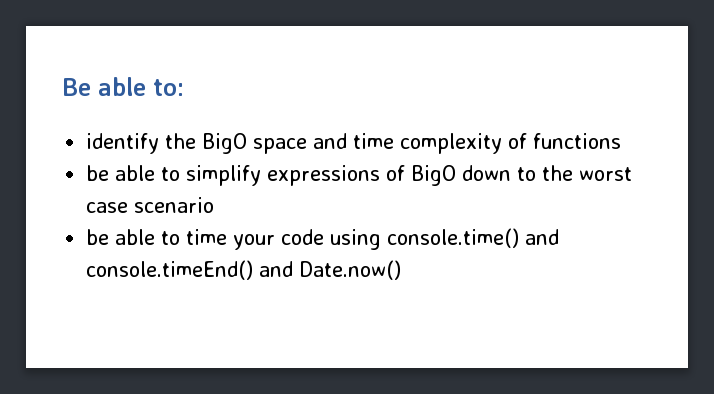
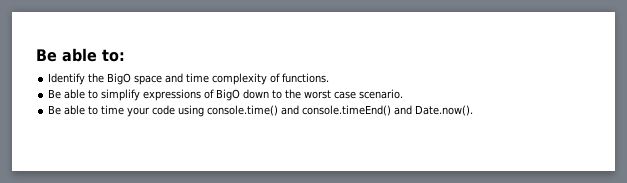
[86,133,160,154] identify -> [48,73,86,85] Identify
[533,133,622,149] [86,165,110,181] functions // be -> [282,73,330,83] [48,89,62,99] functions. // Be
[134,197,215,213] [86,229,110,245] scenario // be -> [359,89,404,99] [48,105,62,115] scenario. // Be
[299,260,402,280] Date.now() -> [415,105,474,116] Date.now().

